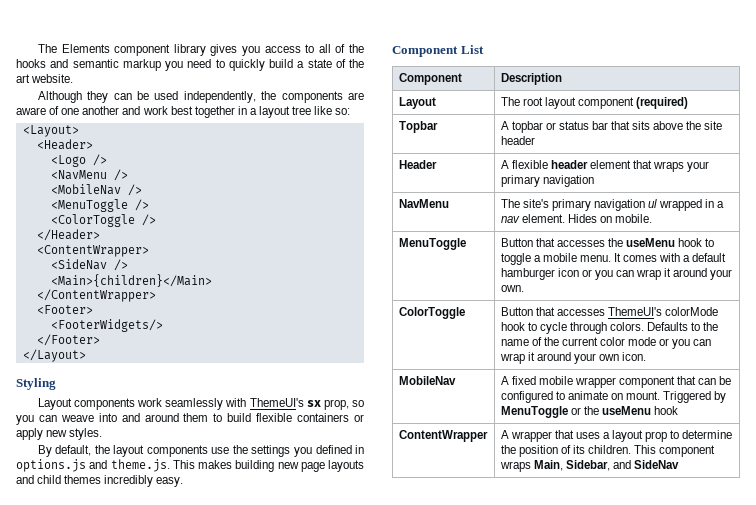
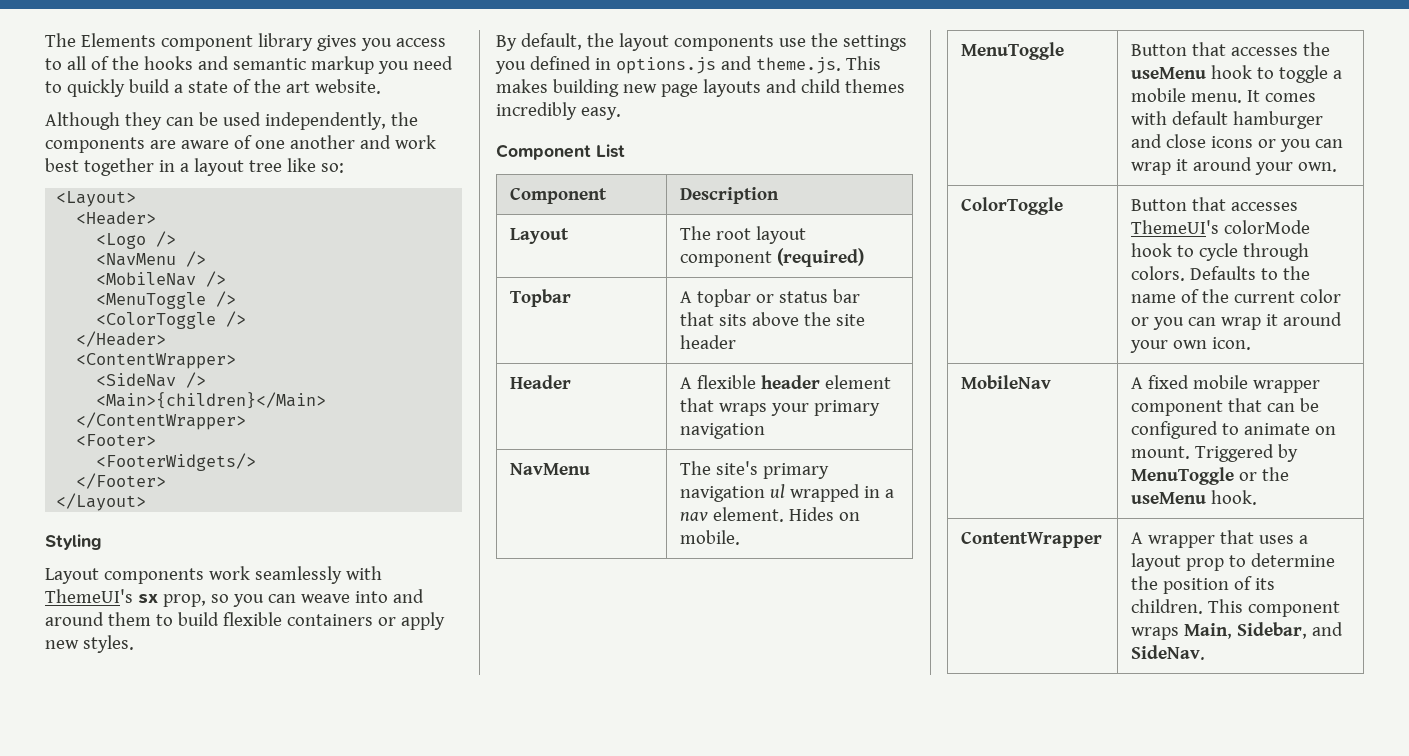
[683,255,691,262] a -> (1168, 118) none
[557,268,579,277] icon -> [1131,134,1254,148] and close icons
[628,337,657,346] mode -> (1342, 296) none
[653,406,678,415] hook -> [1211,490,1258,505] hook.
[633,460,679,469] SideNav -> [1131,645,1206,660] SideNav.

